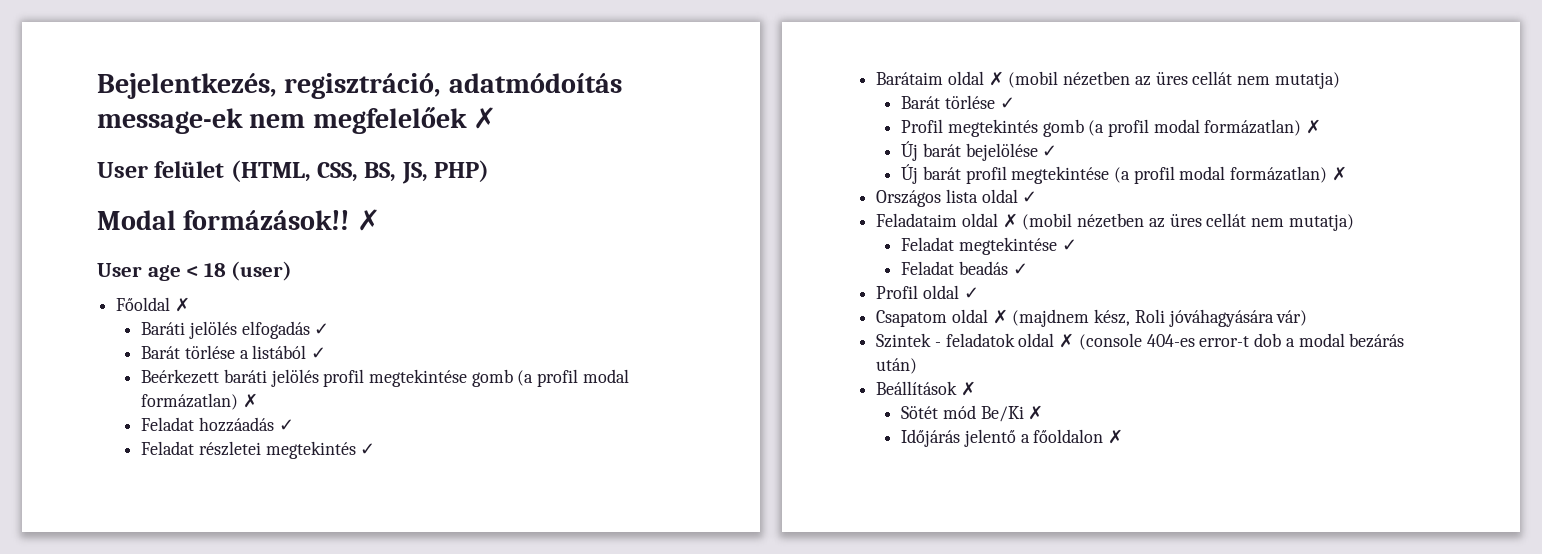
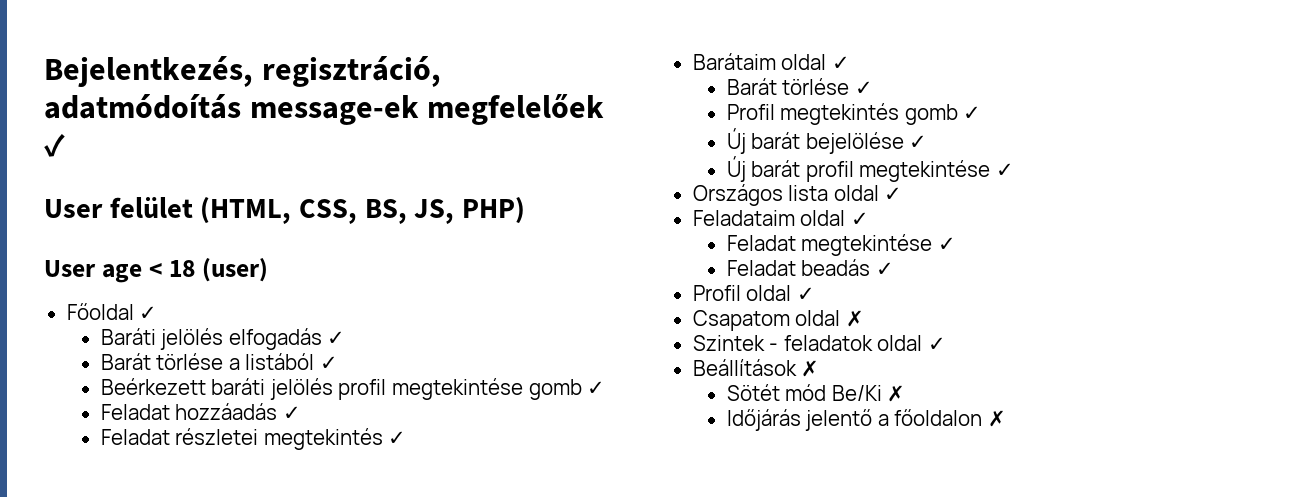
[249,107,497,134] nem megfelelőek ✗ -> [427,94,605,125] [44,134,65,157] megfelelőek ✓
[97,209,380,231] // Modal formázások!! ✗ -> (526, 210) none
[174,297,190,312] ✗ -> [139,306,158,320] ✓
[517,369,629,387] [141,393,258,410] (a profil modal formázatlan) ✗ -> [587,381,606,395] ✓
[988,71,1340,89] ✗ (mobil nézetben az üres cellát nem mutatja) -> [831,56,850,70] ✓
[1088,119,1322,137] (a profil modal formázatlan) ✗ -> [963,106,982,120] ✓
[1113,166,1347,184] (a profil modal formázatlan) ✗ -> [995,163,1014,177] ✓
[1002,213,1354,231] ✗ (mobil nézetben az üres cellát nem mutatja) -> [850,212,869,226] ✓
[1012,309,1308,327] (majdnem kész, Roli jóváhagyására vár) -> (864, 318) none
[1059,333,1405,350] [876,358,918,374] ✗ (console 404-es error-t dob a modal bezárás után) -> [927,337,946,351] ✓

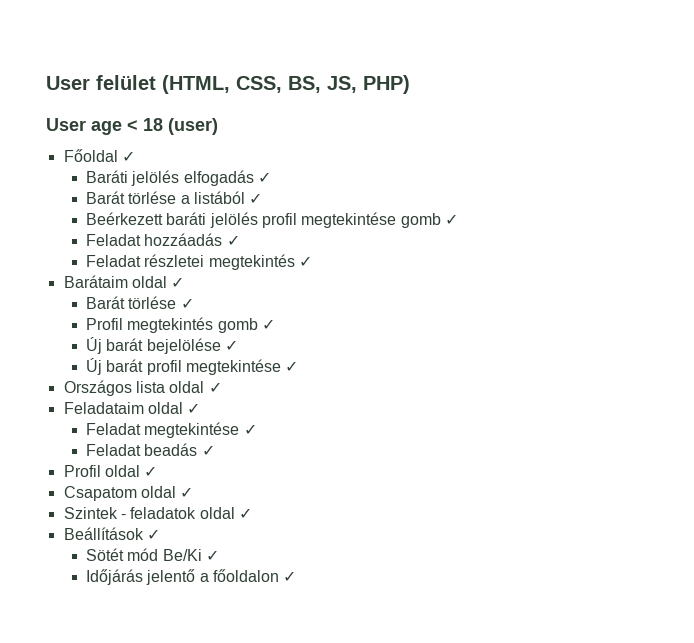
[44,56,441,87] [44,94,605,125] [44,134,65,157] Bejelentkezés, regisztráció, adatmódoítás message-ek megfelelőek ✓ // -> (46, 83) none
[845,310,864,327] ✗ -> [180,487,194,498] ✓
[801,360,820,377] ✗ -> [146,529,160,540] ✓
[887,385,906,402] ✗ -> [206,550,220,561] ✓
[987,410,1006,427] ✗ -> [283,571,297,582] ✓

